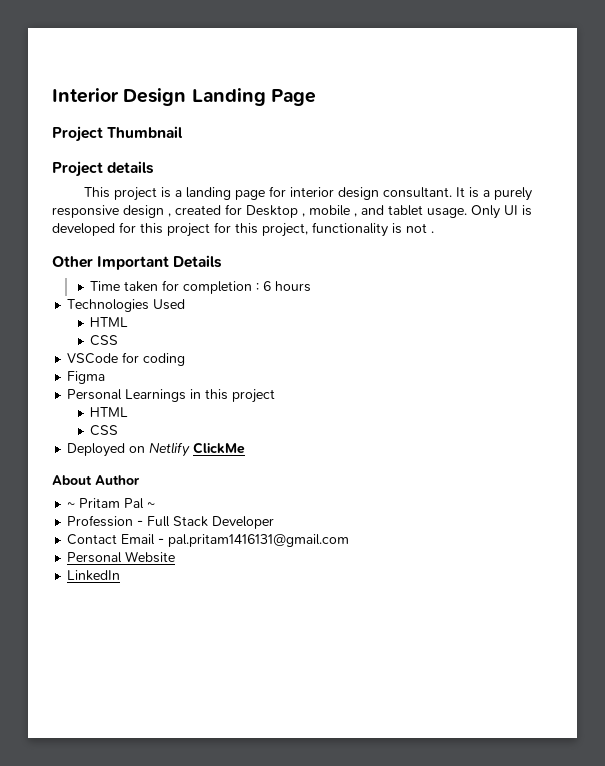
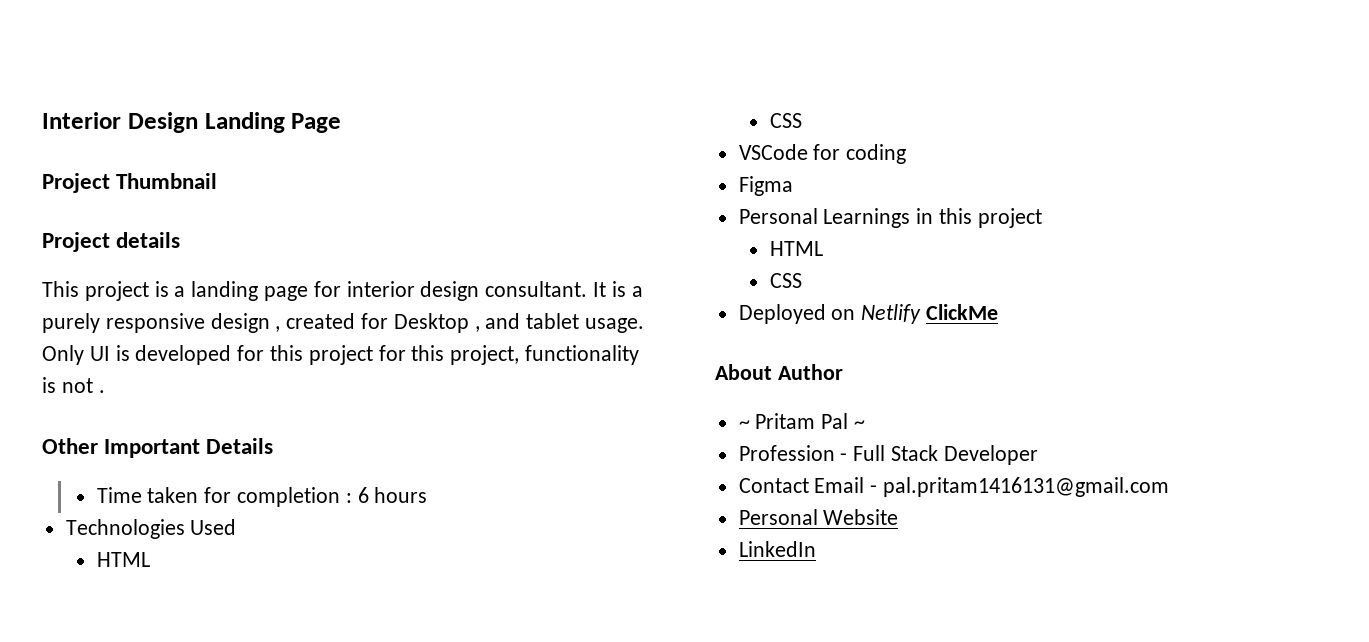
[309,205,357,217] mobile , -> (480, 329) none

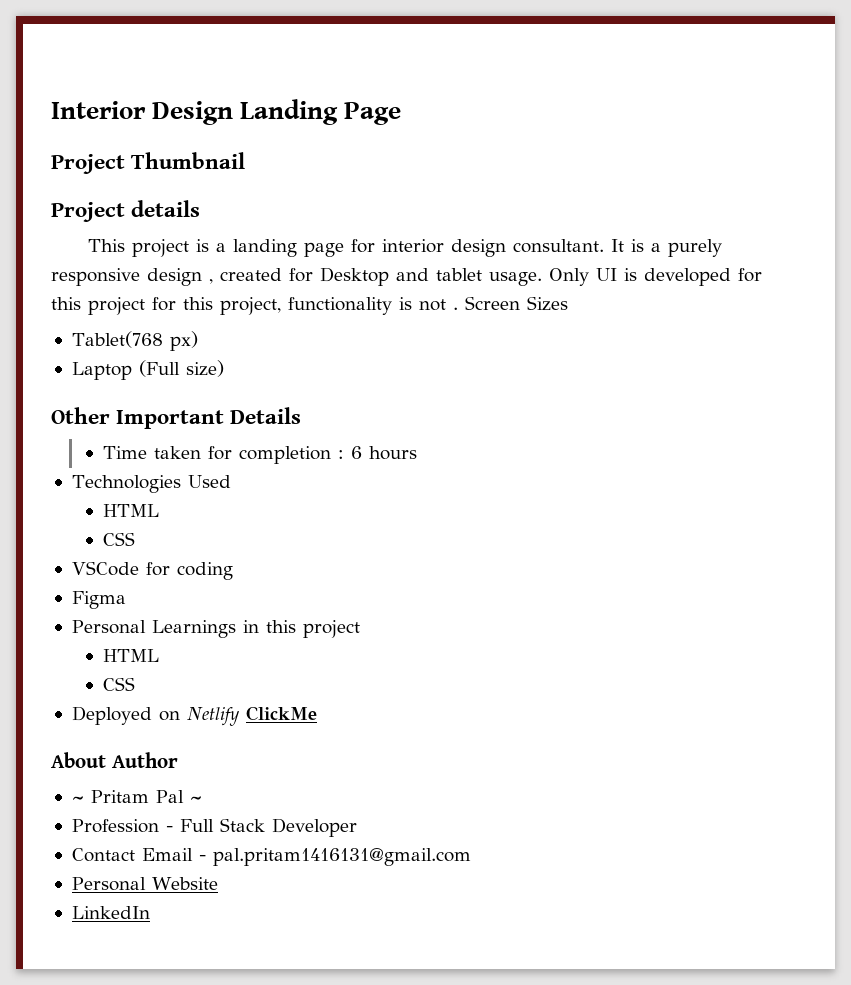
[474,326,480,332] , -> (389, 276) none
(105, 391) none -> [465,296,568,311] [71,331,198,351] [71,360,224,380] Screen Sizes // Tablet(768 px) // Laptop (Full size)

